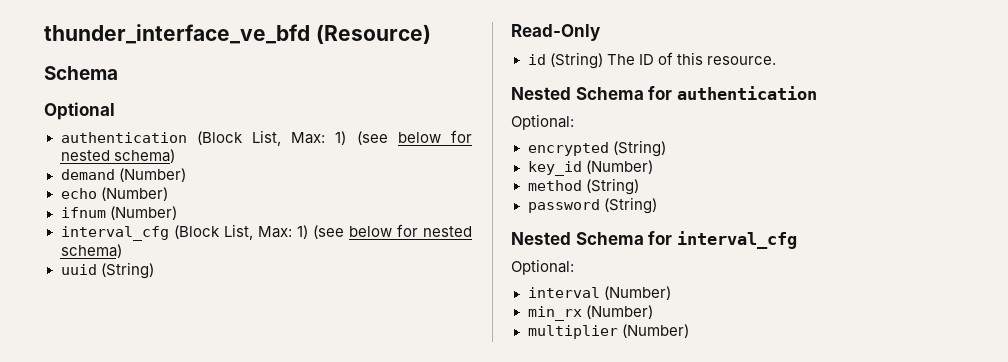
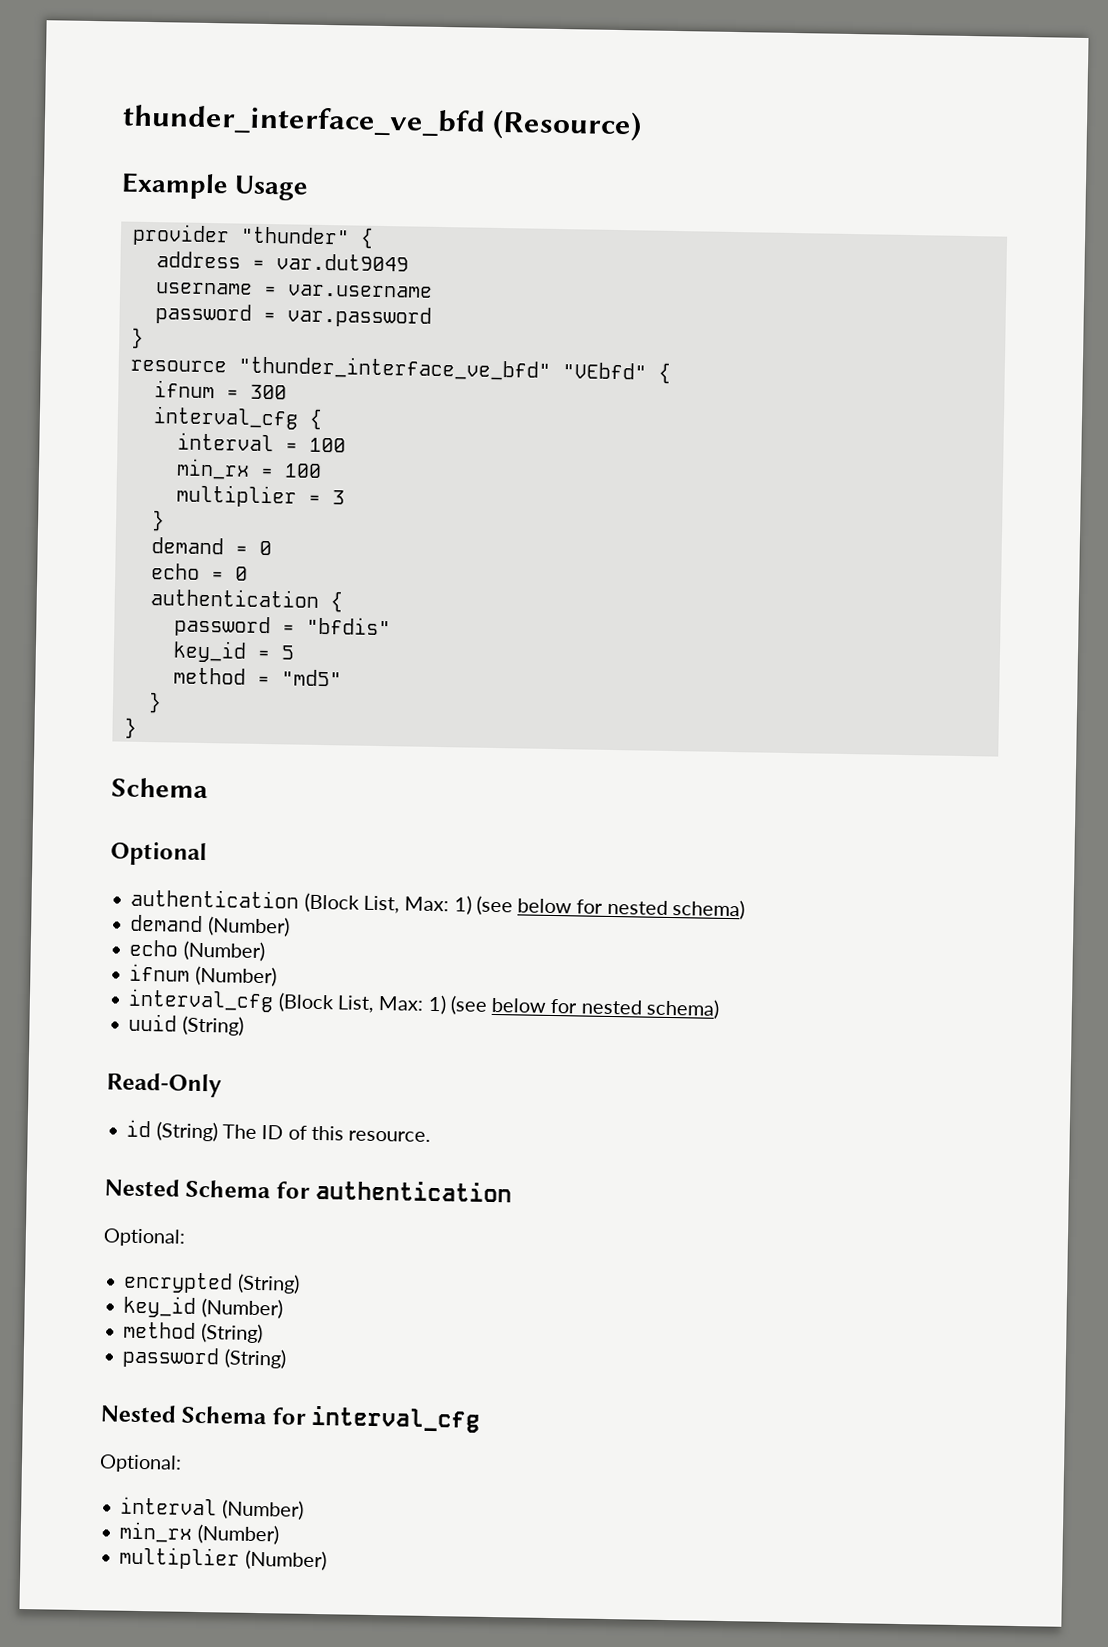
(431, 34) none -> [121,172,310,201] [131,223,374,249] [155,251,409,272] [155,282,433,298] [154,303,432,328] [130,327,144,349] [129,355,671,384] [153,380,287,400] [152,406,323,430] [176,432,346,453] [175,458,322,480] [175,484,345,508] [150,510,165,532] [150,537,272,556] [150,563,248,581] [149,588,343,613] [173,615,391,638] [172,640,295,663] [172,667,342,687] [147,692,162,714] [123,717,137,739] // Example Usage // provider "thunder" { // address = var.dut9049 // username = var.username // password = var.password // } // resource "thunder_interface_ve_bfd" "VEbfd" { // ifnum = 300 // interval_cfg { // interval = 100 // min_rx = 100 // multiplier = 3 // } // demand = 0 // echo = 0 // authentication { // password = "bfdis" // key_id = 5 // method = "md5" // } // }

